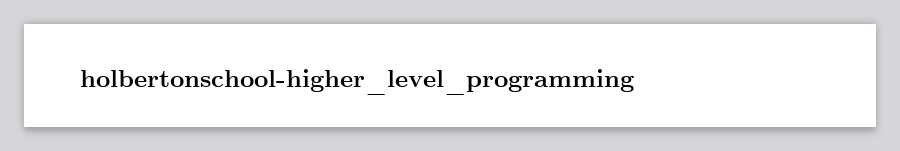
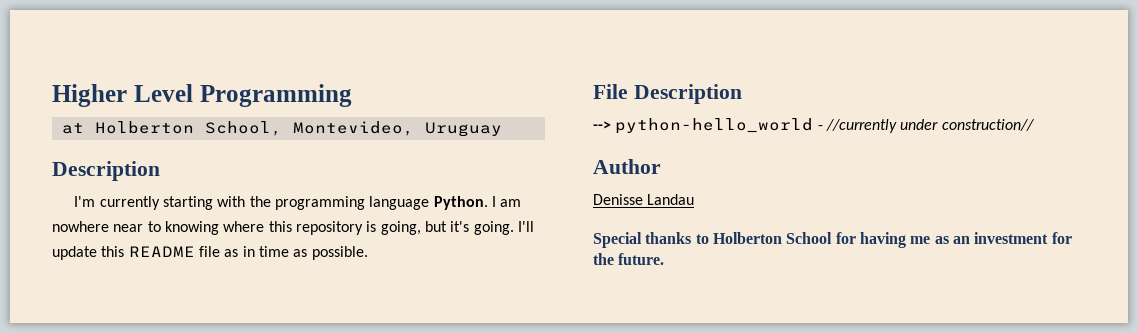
[80,69,634,95] holbertonschool-higher_level_programming -> [52,84,352,107] [61,121,502,137] [52,161,160,181] [74,196,522,210] [52,221,534,235] [52,246,368,260] [593,84,742,104] [593,118,1034,134] [593,159,661,174] [593,194,695,205] [593,232,1072,248] [593,253,665,265] Higher Level Programming // at Holberton School, Montevideo, Uruguay // Description // I'm currently starting with the programming language Python. I am nowhere near to knowing where this repository is going, but it's going. I'll update this README file as in time as possible. // File Description // --> python-hello_world - //currently under construction// // Author // Denisse Landau // Special thanks to Holberton School for having me as an investment for the future.

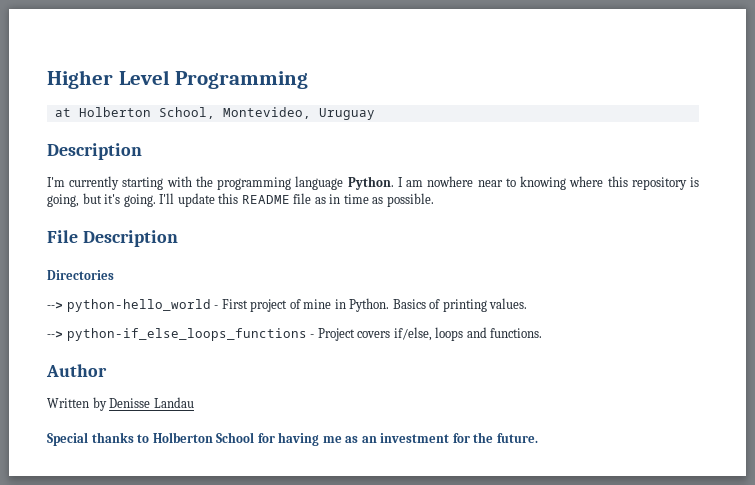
(742, 94) none -> [47,270,114,280] // Directories
[825,119,1034,133] //currently under construction// -> [221,298,528,312] [47,327,543,341] First project of mine in Python. Basics of printing values. // --> python-if_else_loops_functions - Project covers if/else, loops and functions.
(661, 166) none -> [47,397,107,411] Written by

